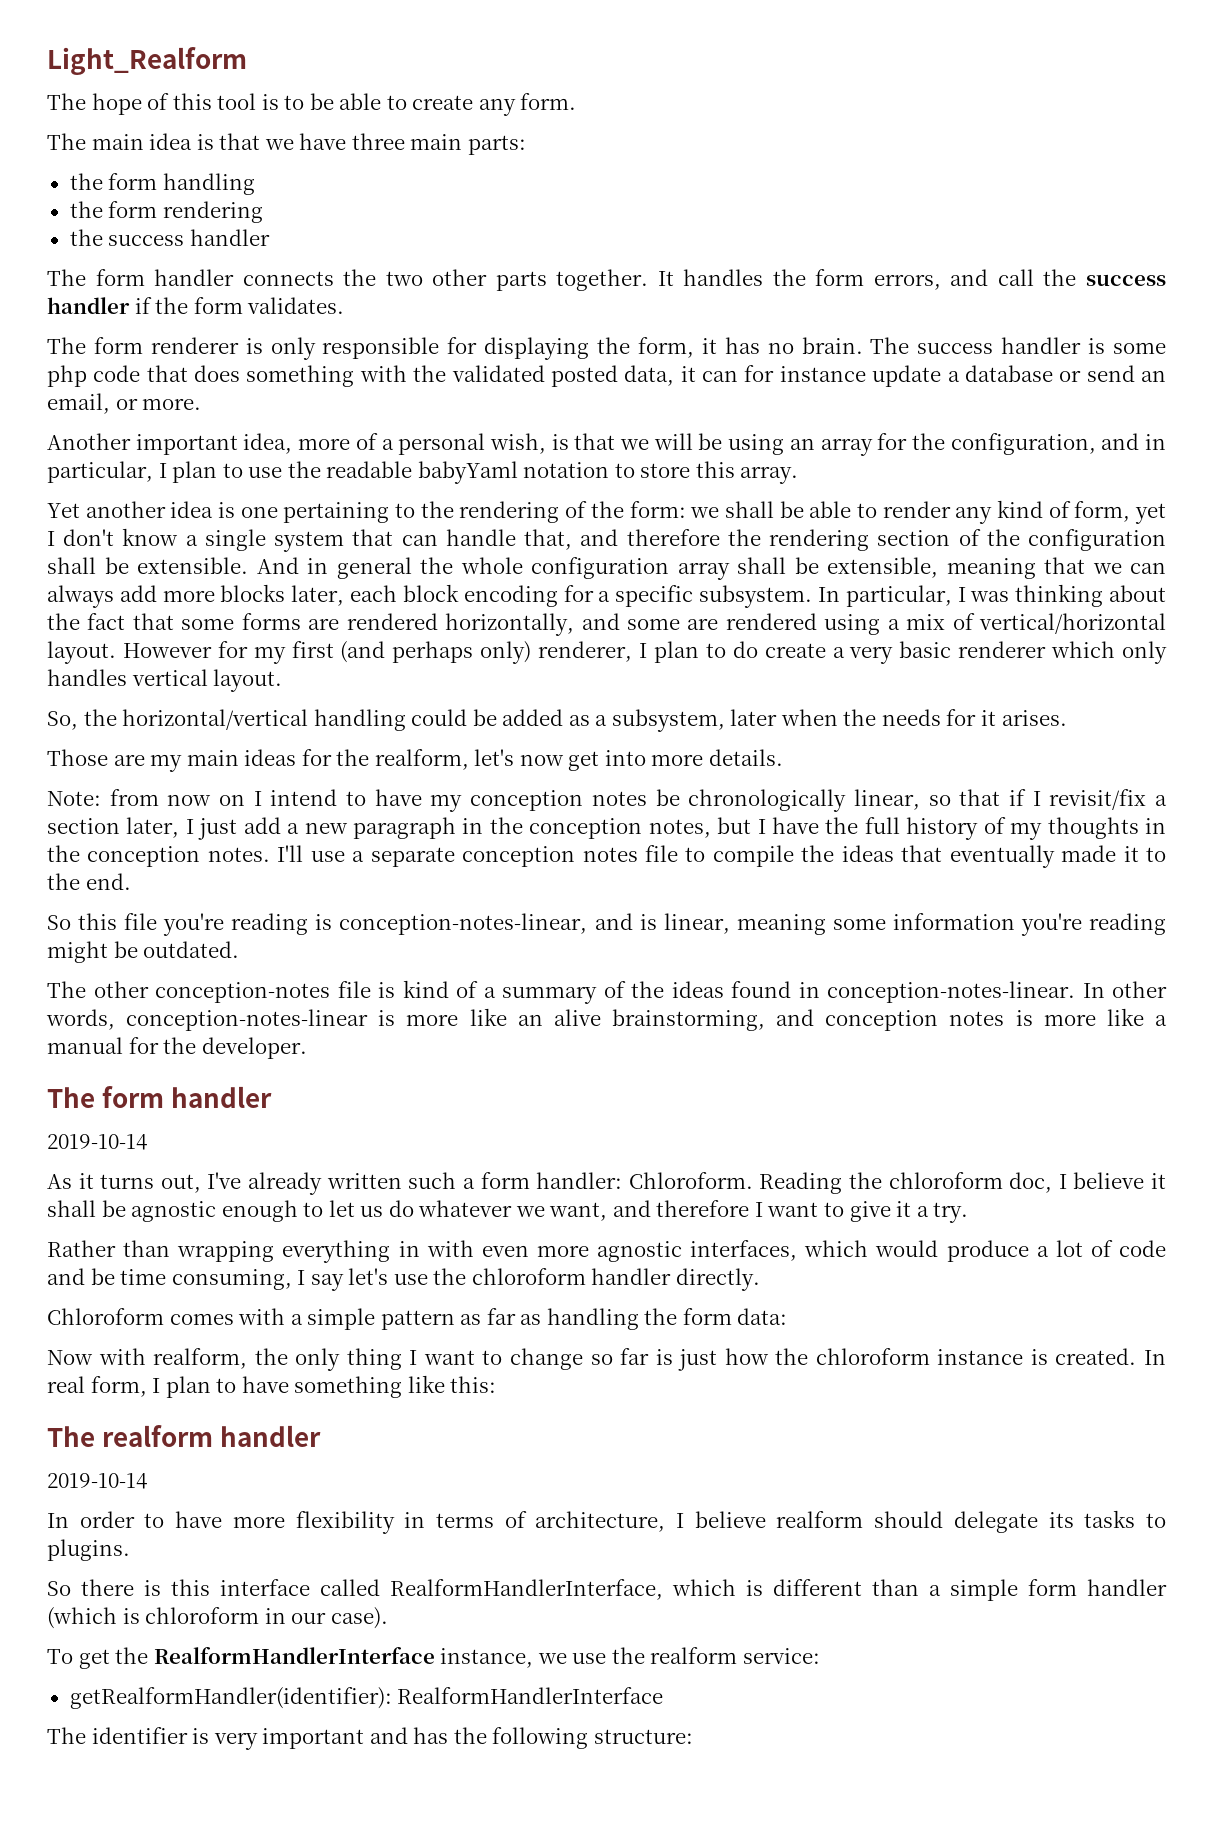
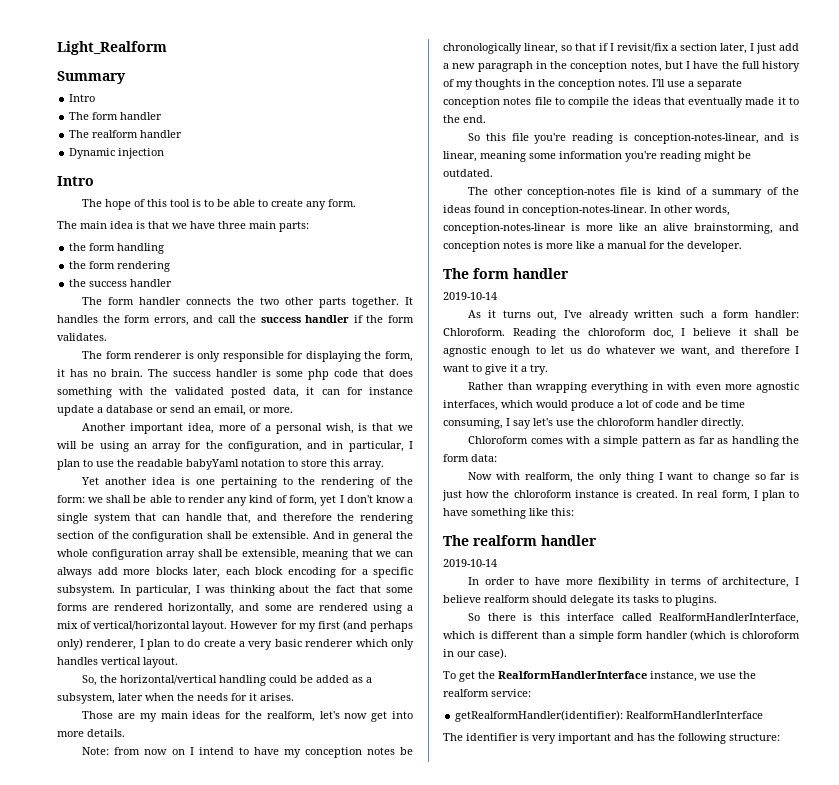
(247, 61) none -> [57,71,126,84] [69,94,96,102] [69,112,163,120] [69,130,183,138] [69,148,165,159] [57,176,94,186] // Summary // Intro // The form handler // The realform handler // Dynamic injection // Intro

